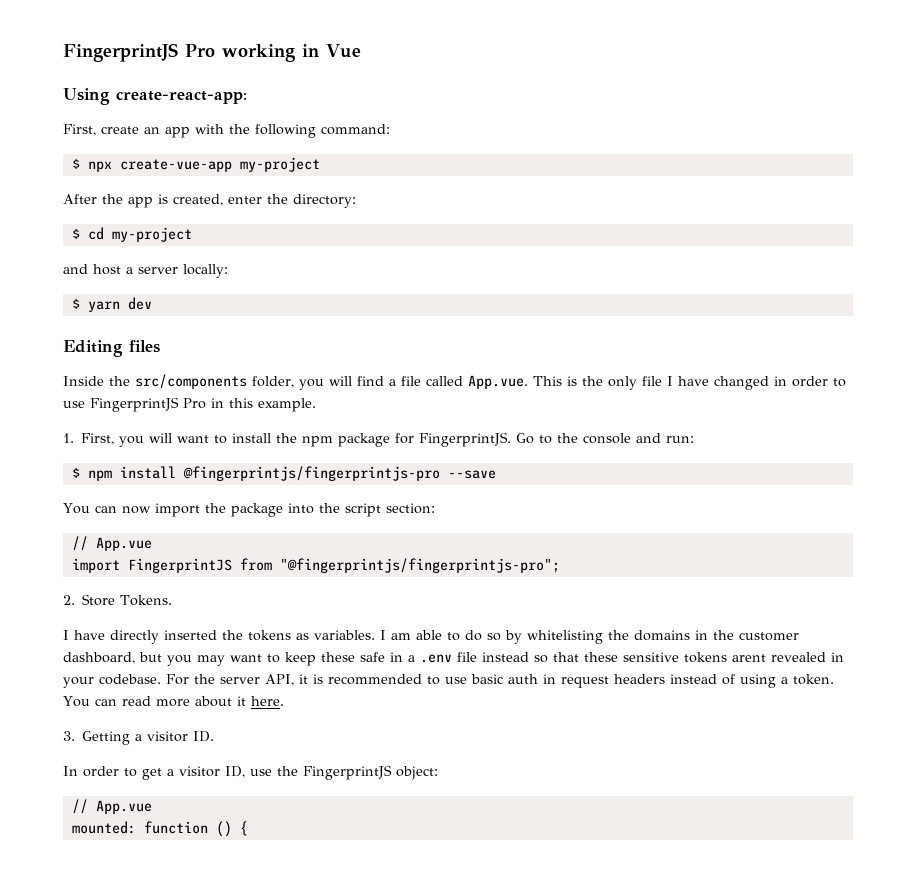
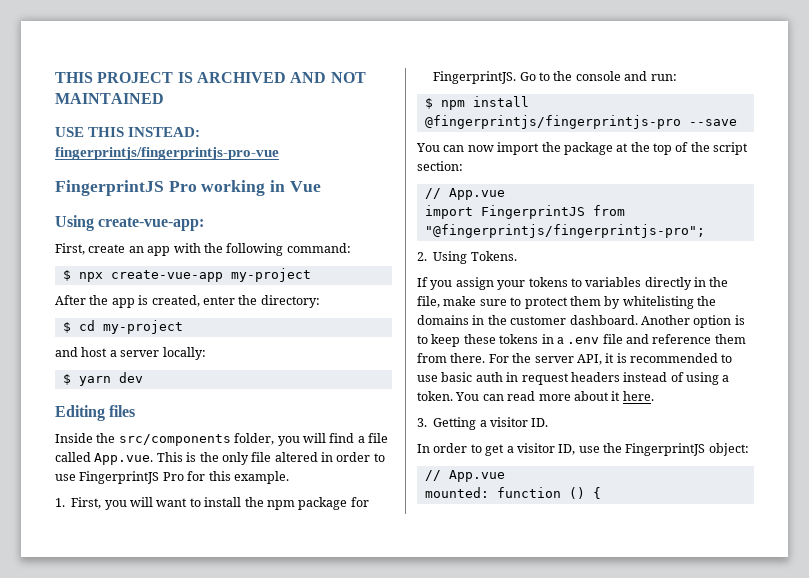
(63, 52) none -> [55,72,366,83] [55,93,164,104] [55,127,201,137] [55,147,279,160] THIS PROJECT IS ARCHIVED AND NOT MAINTAINED // USE THIS INSTEAD: fingerprintjs/fingerprintjs-pro-vue //
[116,91,247,104] create-react-app: -> [98,217,205,231] create-vue-app:
[667,376,769,390] I have changed -> [274,452,318,462] altered
[211,398,224,408] in -> [187,471,206,481] for
[287,503,314,514] into -> [616,142,689,155] at the top of
[82,594,116,606] Store -> [433,251,468,264] Using
[63,630,501,644] I have directly inserted the tokens as variables. I am able to do so -> [417,277,729,290] [417,296,601,309] If you assign your tokens to variables directly in the file, make sure to protect them
[63,652,262,666] dashboard, but you may want -> [569,315,745,328] dashboard. Another option is
[360,652,385,662] safe -> [499,334,539,344] tokens
[482,652,844,663] [63,674,161,688] instead so that these sensitive tokens arent revealed in your codebase. -> [626,334,746,344] [417,353,486,363] and reference them from there.

